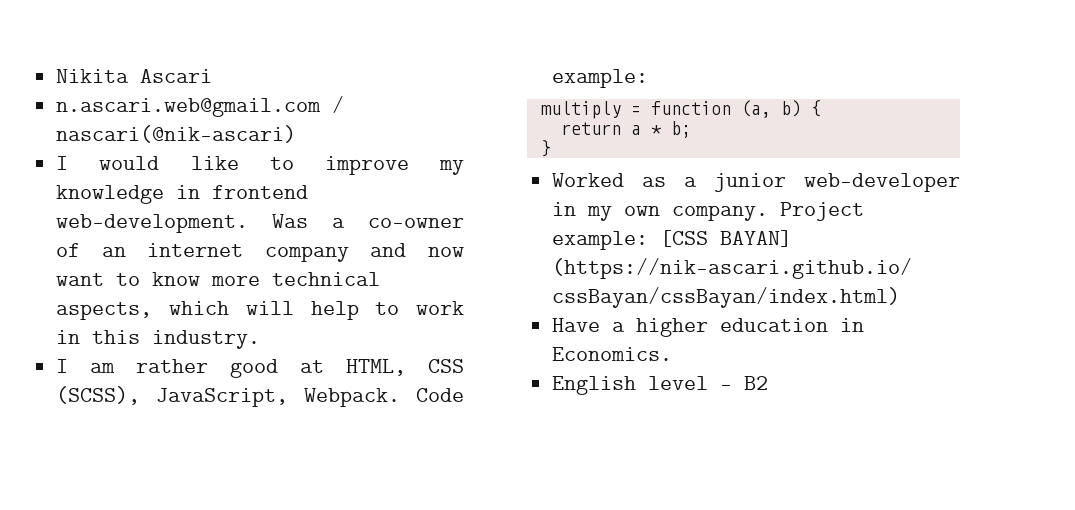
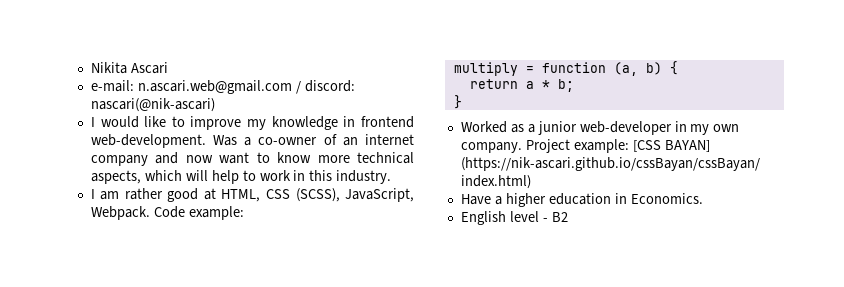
(213, 76) none -> [90,80,134,92] e-mail:
(345, 104) none -> [304,80,355,92] discord:

